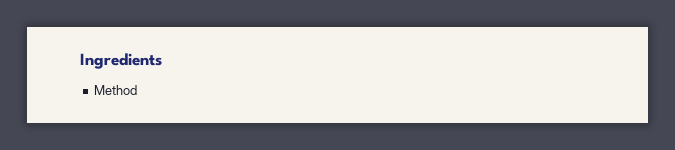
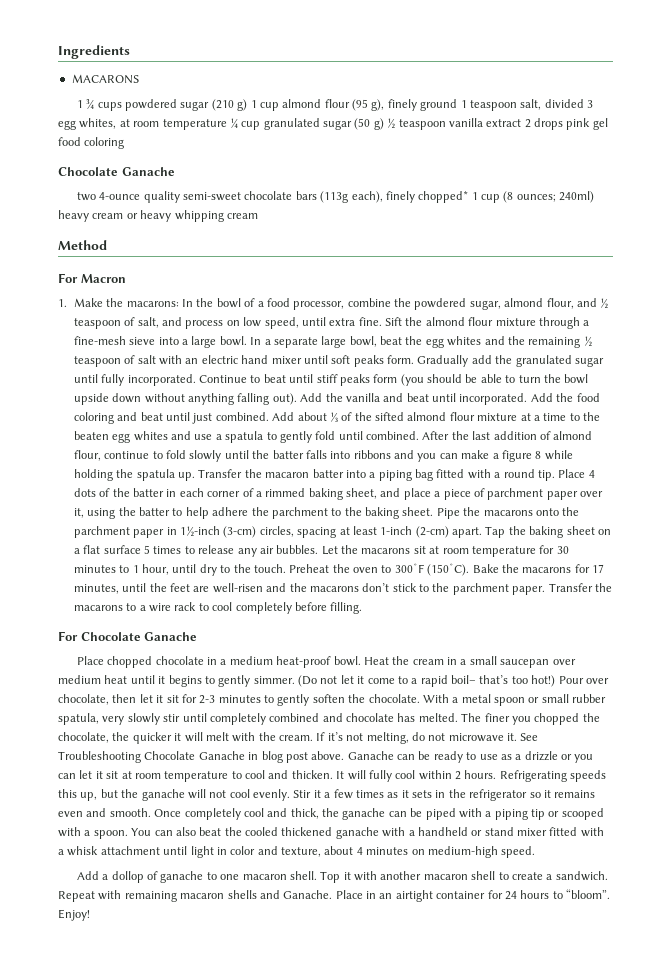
[94,85,138,95] Method -> [71,74,139,84] [76,99,594,111] [58,118,608,130] [58,137,125,149] [58,167,175,176] [76,191,595,203] [58,210,258,222] [58,240,107,250] [58,273,126,283] [58,298,609,310] [73,317,590,329] [73,336,592,348] [73,355,604,367] [73,374,589,386] [73,393,600,405] [73,412,601,424] [73,431,593,443] [73,450,573,462] [73,469,595,481] [73,488,604,500] [73,507,580,519] [73,526,611,538] [73,545,569,557] [73,563,605,576] [73,583,612,595] [73,602,363,614] [58,631,198,641] [76,656,576,668] [58,675,609,687] [58,694,607,706] [58,713,600,725] [58,732,539,744] [58,751,594,763] [58,770,607,782] [58,789,596,801] [58,808,604,820] [58,827,604,839] [58,846,536,858] [76,871,608,883] [58,889,610,902] [58,909,90,921] MACARONS // 1 ¾ cups powdered sugar (210 g) 1 cup almond flour (95 g), finely ground 1 teaspoon salt, divided 3 egg whites, at room temperature ¼ cup granulated sugar (50 g) ½ teaspoon vanilla extract 2 drops pink gel food coloring // Chocolate Ganache // two 4-ounce quality semi-sweet chocolate bars (113g each), finely chopped* 1 cup (8 ounces; 240ml) heavy cream or heavy whipping cream // Method // For Macron // 1. Make the macarons: In the bowl of a food processor, combine the powdered sugar, almond flour, and ½ teaspoon of salt, and process on low speed, until extra fine. Sift the almond flour mixture through a fine-mesh sieve into a large bowl. In a separate large bowl, beat the egg whites and the remaining ½ teaspoon of salt with an electric hand mixer until soft peaks form. Gradually add the granulated sugar until fully incorporated. Continue to beat until stiff peaks form (you should be able to turn the bowl upside down without anything falling out). Add the vanilla and beat until incorporated. Add the food coloring and beat until just combined. Add about ⅓ of the sifted almond flour mixture at a time to the beaten egg whites and use a spatula to gently fold until combined. After the last addition of almond flour, continue to fold slowly until the batter falls into ribbons and you can make a figure 8 while holding the spatula up. Transfer the macaron batter into a piping bag fitted with a round tip. Place 4 dots of the batter in each corner of a rimmed baking sheet, and place a piece of parchment paper over it, using the batter to help adhere the parchment to the baking sheet. Pipe the macarons onto the parchment paper in 1½-inch (3-cm) circles, spacing at least 1-inch (2-cm) apart. Tap the baking sheet on a flat surface 5 times to release any air bubbles. Let the macarons sit at room temperature for 30 minutes to 1 hour, until dry to the touch. Preheat the oven to 300˚F (150˚C). Bake the macarons for 17 minutes, until the feet are well-risen and the macarons don’t stick to the parchment paper. Transfer the macarons to a wire rack to cool completely before filling. // For Chocolate Ganache // Place chopped chocolate in a medium heat-proof bowl. Heat the cream in a small saucepan over medium heat until it begins to gently simmer. (Do not let it come to a rapid boil– that’s too hot!) Pour over chocolate, then let it sit for 2-3 minutes to gently soften the chocolate. With a metal spoon or small rubber spatula, very slowly stir until completely combined and chocolate has melted. The finer you chopped the chocolate, the quicker it will melt with the cream. If it’s not melting, do not microwave it. See Troubleshooting Chocolate Ganache in blog post above. Ganache can be ready to use as a drizzle or you can let it sit at room temperature to cool and thicken. It will fully cool within 2 hours. Refrigerating speeds this up, but the ganache will not cool evenly. Stir it a few times as it sets in the refrigerator so it remains even and smooth. Once completely cool and thick, the ganache can be piped with a piping tip or scooped with a spoon. You can also beat the cooled thickened ganache with a handheld or stand mixer fitted with a whisk attachment until light in color and texture, about 4 minutes on medium-high speed. // Add a dollop of ganache to one macaron shell. Top it with another macaron shell to create a sandwich. Repeat with remaining macaron shells and Ganache. Place in an airtight container for 24 hours to “bloom”. Enjoy!

